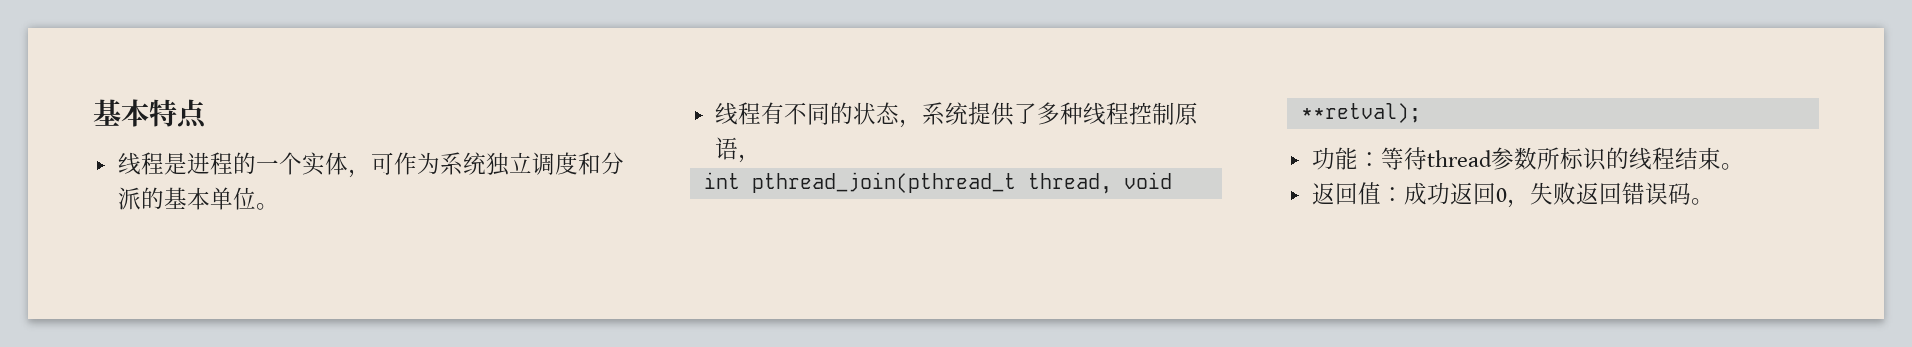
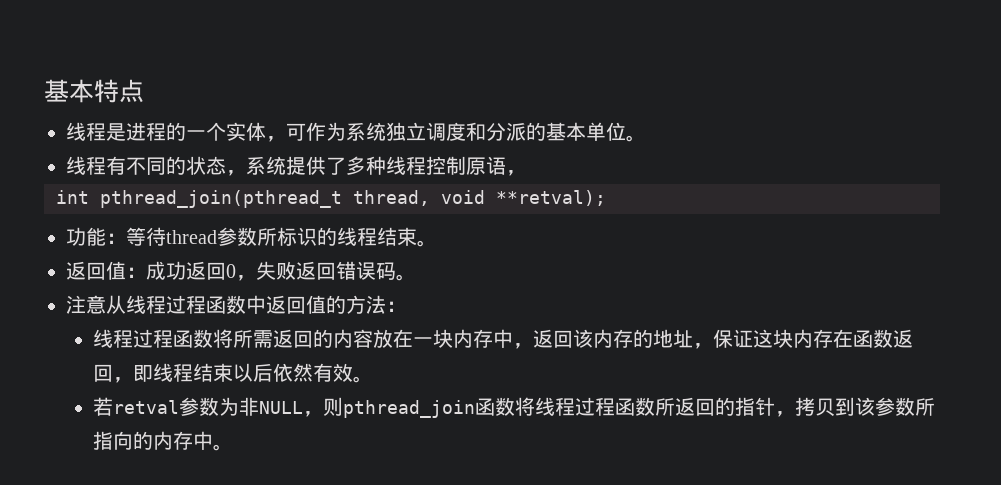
(1714, 201) none -> [66,295,406,314] [92,329,913,349] [92,363,373,383] [92,397,935,418] [92,431,233,451] // 注意从线程过程函数中返回值的方法： // 线程过程函数将所需返回的内容放在一块内存中，返回该内存的地址，保证这块内存在函数返回，即线程结束以后依然有效。 // 若retval参数为非NULL，则pthread_join函数将线程过程函数所返回的指针，拷贝到该参数所指向的内存中。

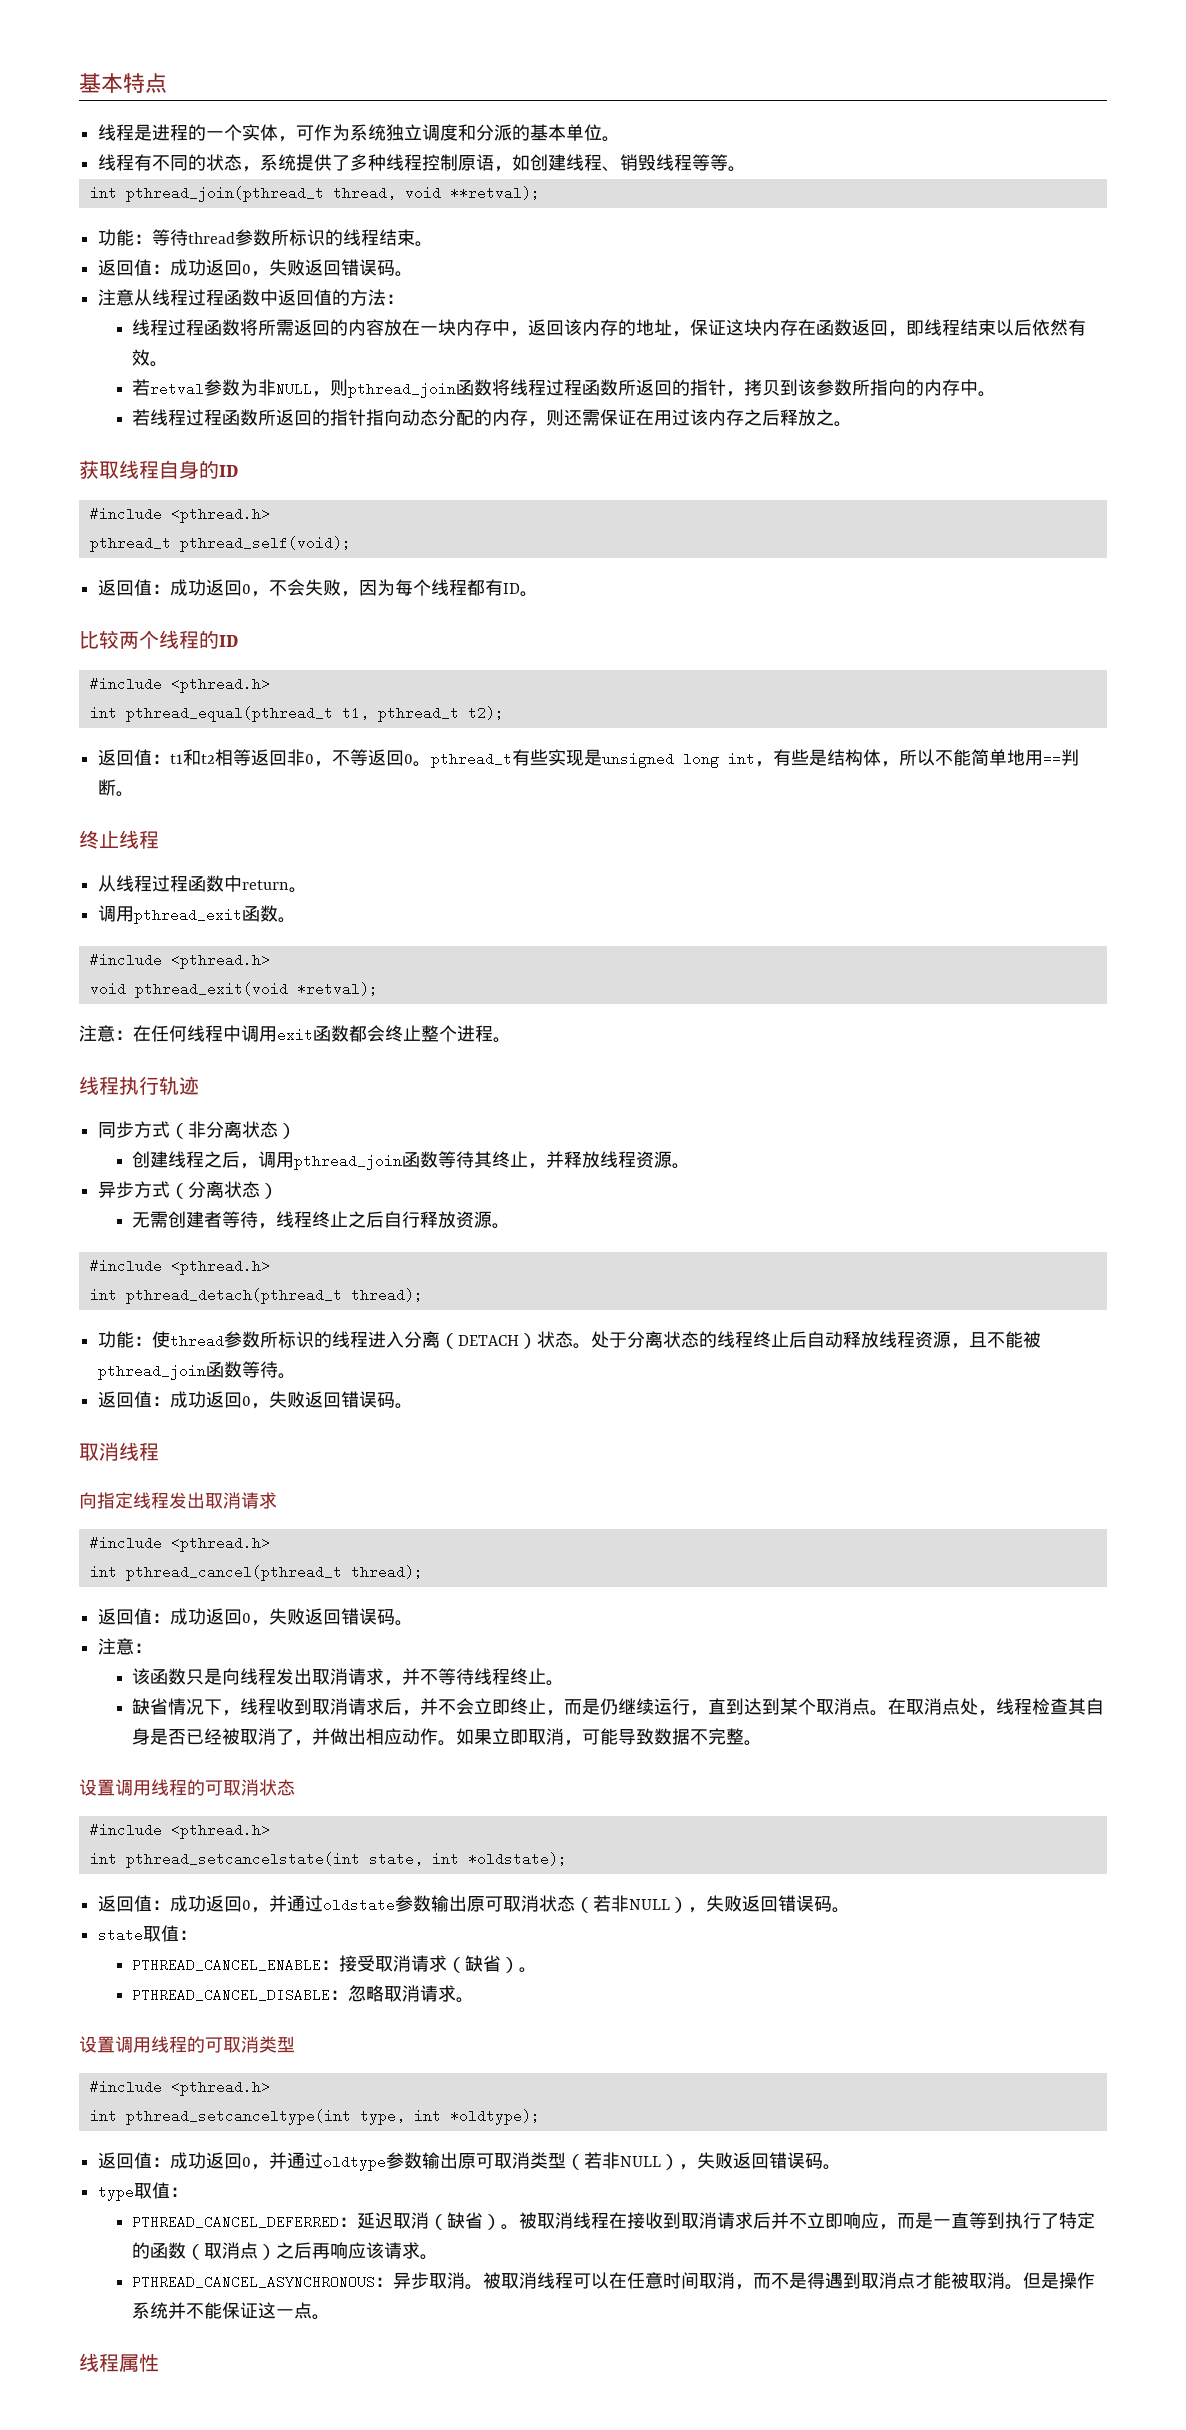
(526, 173) none -> [512,154,747,172] 如创建线程、销毁线程等等。
(233, 447) none -> [132,409,853,427] [79,460,238,479] [89,507,270,523] [89,536,351,552] [98,579,539,597] [79,630,238,649] [89,677,270,693] [89,706,504,722] [98,749,1080,768] [98,779,135,797] [79,830,159,849] [98,875,308,893] [98,905,297,924] [89,953,270,969] [89,982,378,998] [79,1025,511,1043] [79,1076,199,1095] [98,1121,297,1139] [132,1151,691,1170] [98,1181,279,1199] [132,1211,511,1229] [89,1259,270,1275] [89,1288,423,1304] [98,1331,1042,1349] [98,1361,297,1380] [98,1391,414,1409] [79,1442,159,1461] [79,1492,277,1509] [89,1536,270,1552] [89,1565,423,1581] [98,1608,414,1626] [98,1638,153,1655] [132,1668,565,1686] [132,1698,1105,1716] [132,1728,763,1746] [79,1779,295,1796] [89,1823,270,1839] [89,1852,567,1868] [98,1895,851,1913] [98,1925,198,1942] [132,1955,538,1973] [132,1985,475,2003] [79,2036,295,2053] [89,2080,270,2096] [89,2109,540,2125] [98,2152,842,2171] [98,2182,189,2201] [132,2212,1096,2230] [132,2242,439,2260] [132,2272,1096,2290] [132,2302,331,2320] [79,2353,159,2372] // 若线程过程函数所返回的指针指向动态分配的内存，则还需保证在用过该内存之后释放之。 // 获取线程自身的ID // #include <pthread.h> // pthread_t pthread_self(void); // 返回值：成功返回0，不会失败，因为每个线程都有ID。 // 比较两个线程的ID // #include <pthread.h> // int pthread_equal(pthread_t t1, pthread_t t2); // 返回值：t1和t2相等返回非0，不等返回0。pthread_t有些实现是unsigned long int，有些是结构体，所以不能简单地用==判断。 // 终止线程 // 从线程过程函数中return。 // 调用pthread_exit函数。 // #include <pthread.h> // void pthread_exit(void *retval); // 注意：在任何线程中调用exit函数都会终止整个进程。 // 线程执行轨迹 // 同步方式（非分离状态） // 创建线程之后，调用pthread_join函数等待其终止，并释放线程资源。 // 异步方式（分离状态） // 无需创建者等待，线程终止之后自行释放资源。 // #include <pthread.h> // int pthread_detach(pthread_t thread); // 功能：使thread参数所标识的线程进入分离（DETACH）状态。处于分离状态的线程终止后自动释放线程资源，且不能被pthread_join函数等待。 // 返回值：成功返回0，失败返回错误码。 // 取消线程 // 向指定线程发出取消请求 // #include <pthread.h> // int pthread_cancel(pthread_t thread); // 返回值：成功返回0，失败返回错误码。 // 注意： // 该函数只是向线程发出取消请求，并不等待线程终止。 // 缺省情况下，线程收到取消请求后，并不会立即终止，而是仍继续运行，直到达到某个取消点。在取消点处，线程检查其自身是否已经被取消了，并做出相应动作。如果立即取消，可能导致数据不完整。 // 设置调用线程的可取消状态 // #include <pthread.h> // int pthread_setcancelstate(int state, int *oldstate); // 返回值：成功返回0，并通过oldstate参数输出原可取消状态（若非NULL），失败返回错误码。 // state取值： // PTHREAD_CANCEL_ENABLE：接受取消请求（缺省）。 // PTHREAD_CANCEL_DISABLE：忽略取消请求。 // 设置调用线程的可取消类型 // #include <pthread.h> // int pthread_setcanceltype(int type, int *oldtype); // 返回值：成功返回0，并通过oldtype参数输出原可取消类型（若非NULL），失败返回错误码。 // type取值： // PTHREAD_CANCEL_DEFERRED：延迟取消（缺省）。被取消线程在接收到取消请求后并不立即响应，而是一直等到执行了特定的函数（取消点）之后再响应该请求。 // PTHREAD_CANCEL_ASYNCHRONOUS：异步取消。被取消线程可以在任意时间取消，而不是得遇到取消点才能被取消。但是操作系统并不能保证这一点。 // 线程属性

